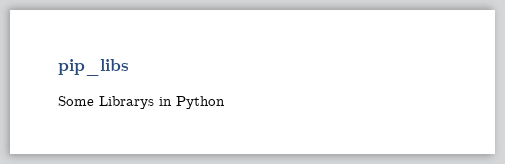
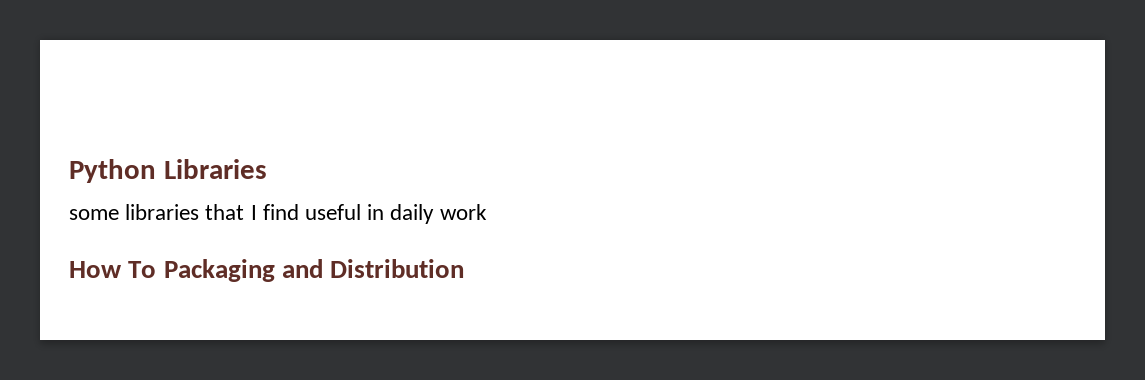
[58,59,129,76] [58,96,225,109] pip_libs // Some Librarys in Python -> [69,159,267,183] [69,204,487,224] [69,259,465,282] Python Libraries // some libraries that I find useful in daily work // How To Packaging and Distribution

